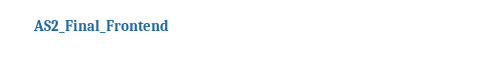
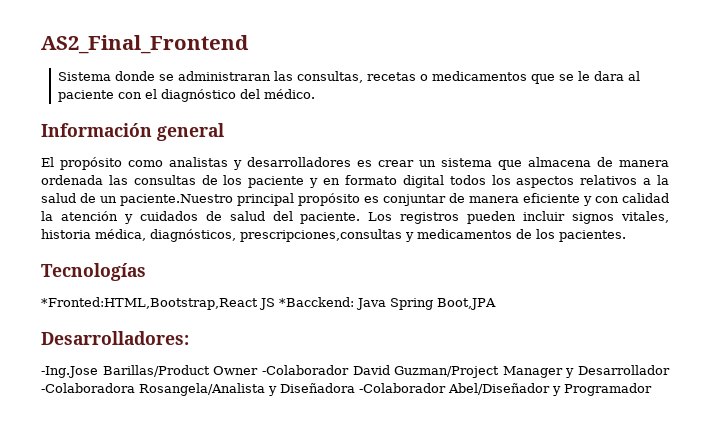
(169, 26) none -> [58,71,641,84] [58,89,316,102] [41,123,224,141] [41,157,669,170] [41,175,670,188] [41,193,669,206] [41,211,669,224] [41,229,626,242] [41,263,146,281] [41,297,496,310] [41,331,189,345] [41,365,670,378] [41,383,652,396] // Sistema donde se administraran las consultas, recetas o medicamentos que se le dara al paciente con el diagnóstico del médico. // Información general // El propósito como analistas y desarrolladores es crear un sistema que almacena de manera ordenada las consultas de los paciente y en formato digital todos los aspectos relativos a la salud de un paciente.Nuestro principal propósito es conjuntar de manera eficiente y con calidad la atención y cuidados de salud del paciente. Los registros pueden incluir signos vitales, historia médica, diagnósticos, prescripciones,consultas y medicamentos de los pacientes. // Tecnologías // *Fronted:HTML,Bootstrap,React JS *Bacckend: Java Spring Boot,JPA // Desarrolladores: // -Ing.Jose Barillas/Product Owner -Colaborador David Guzman/Project Manager y Desarrollador -Colaboradora Rosangela/Analista y Diseñadora -Colaborador Abel/Diseñador y Programador

